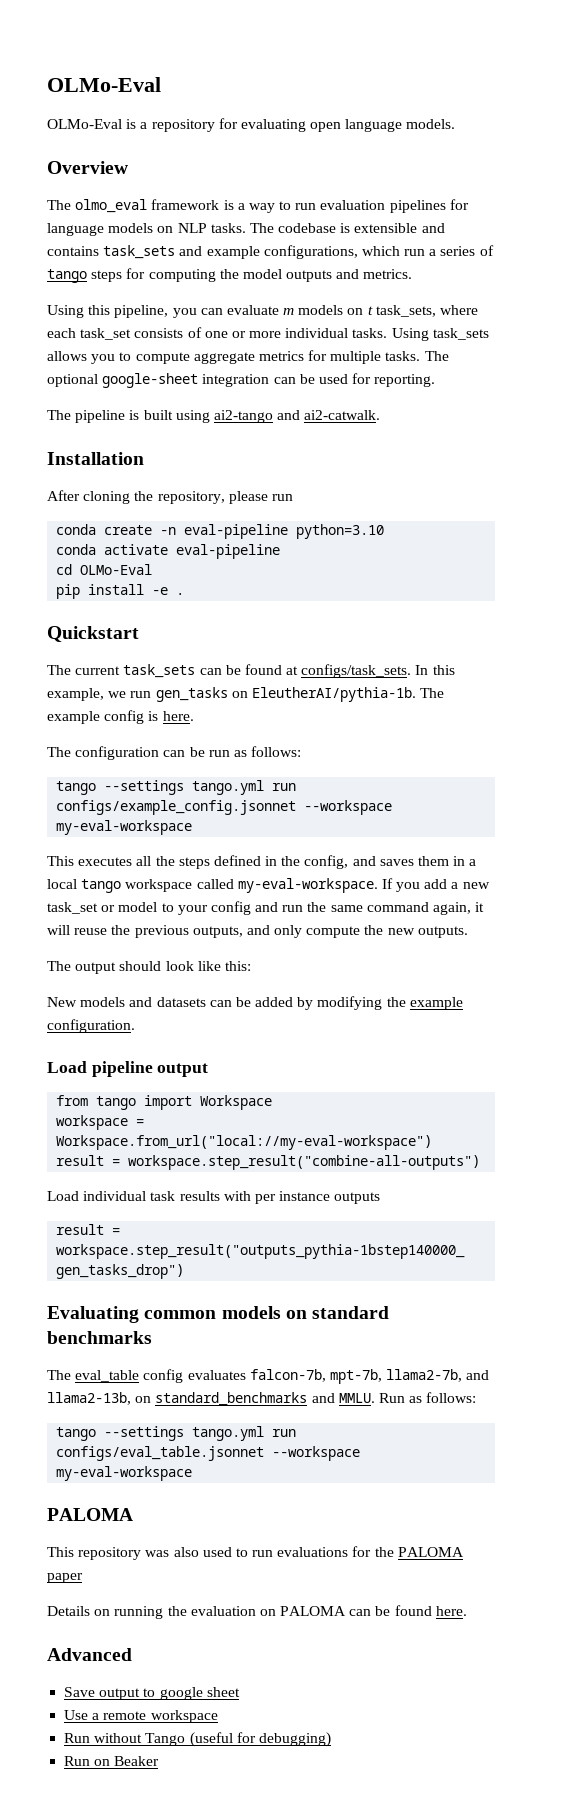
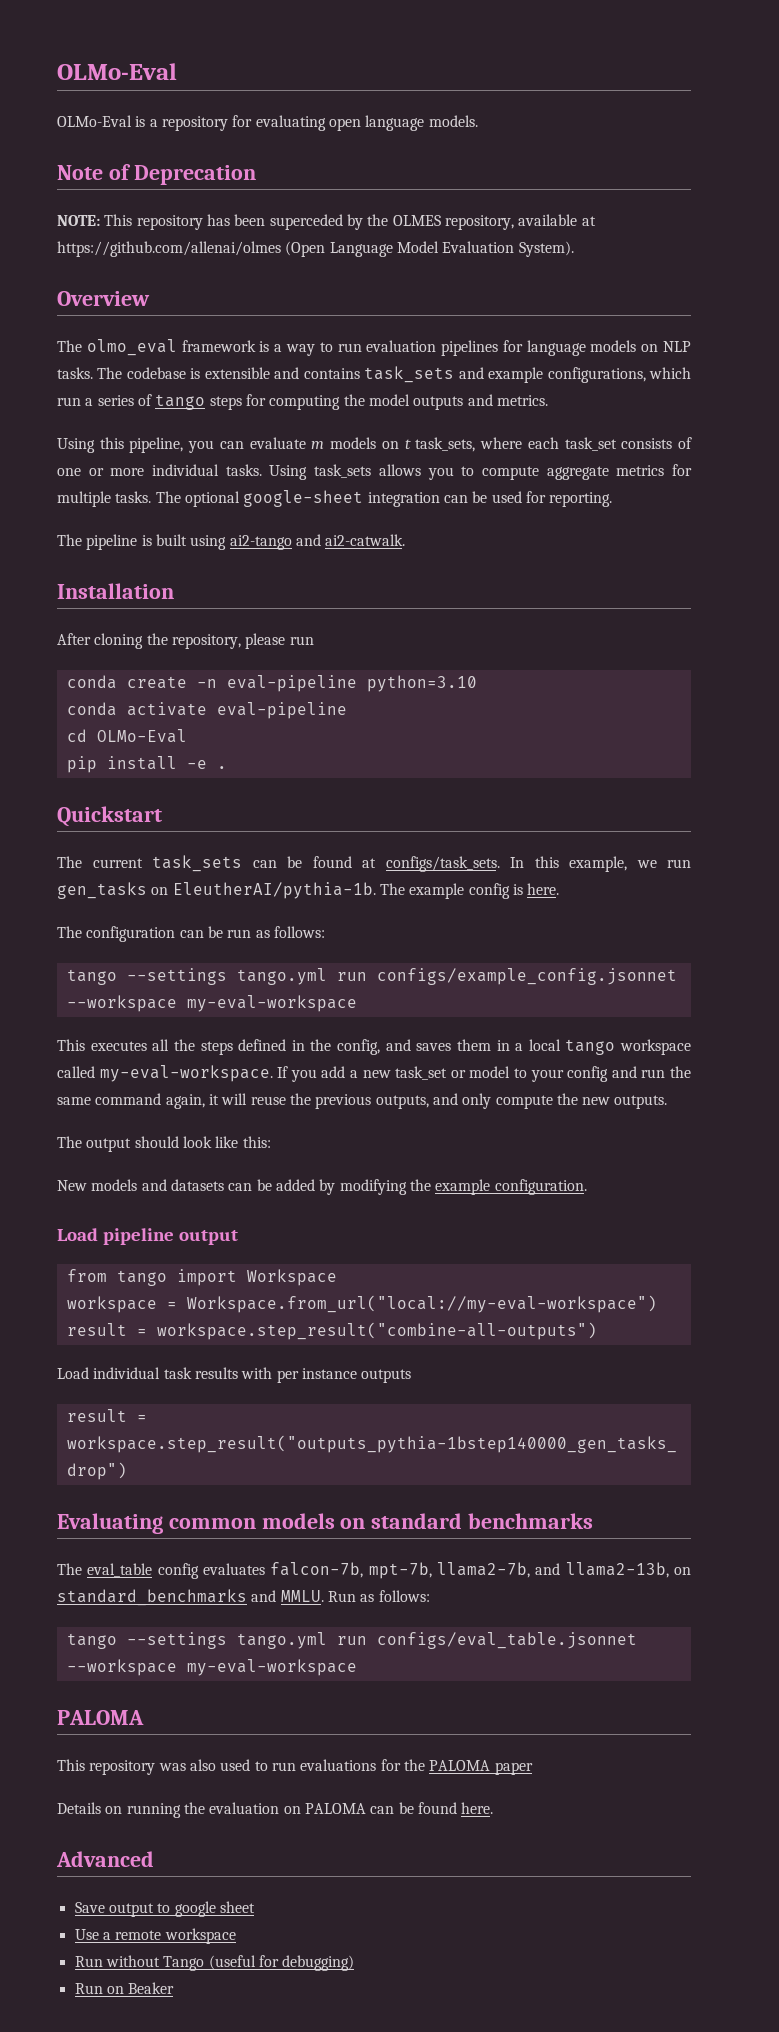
(456, 124) none -> [57,164,256,185] [57,214,596,230] [57,241,574,257] // Note of Deprecation // NOTE: This repository has been superceded by the OLMES repository, available at https://github.com/allenai/olmes (Open Language Model Evaluation System).

